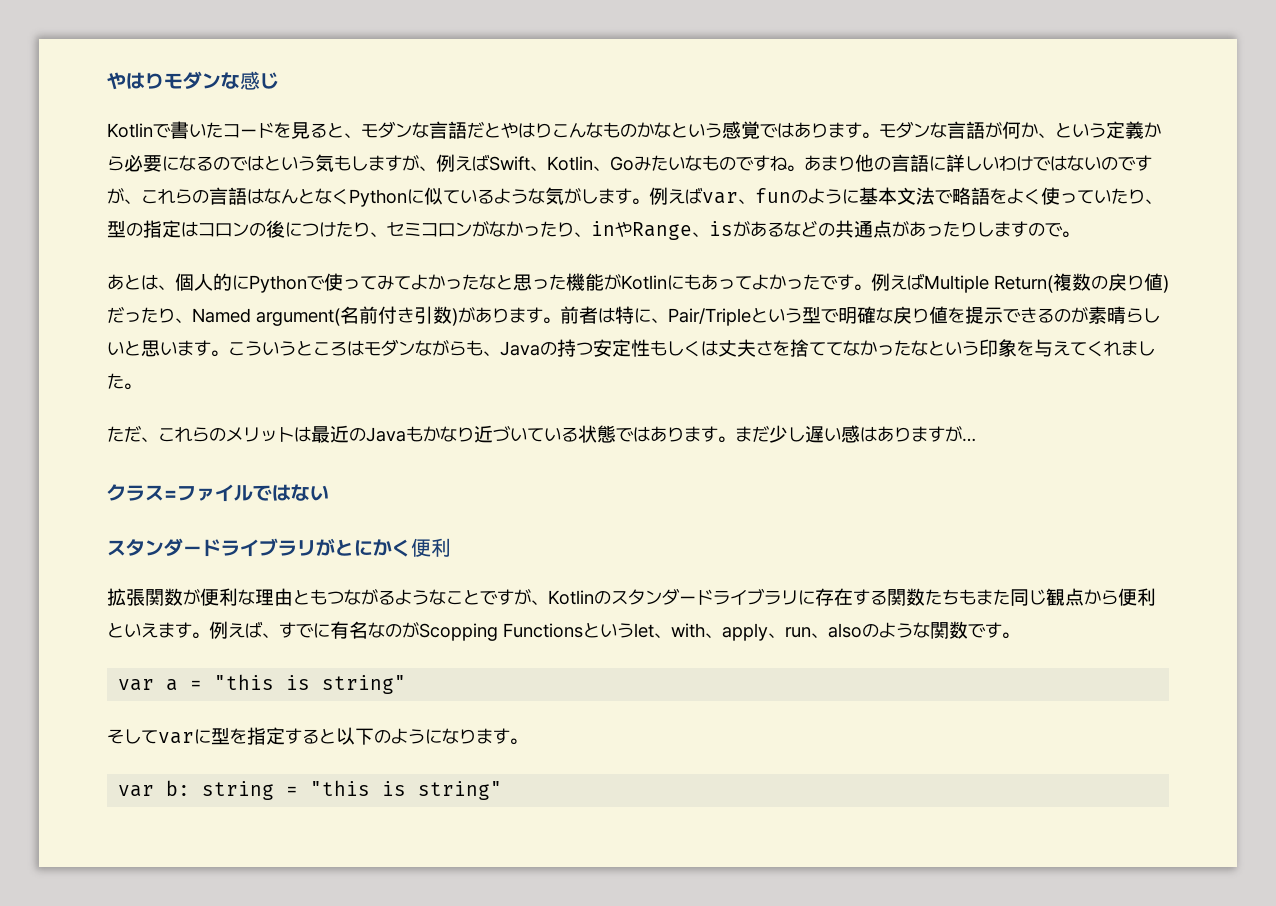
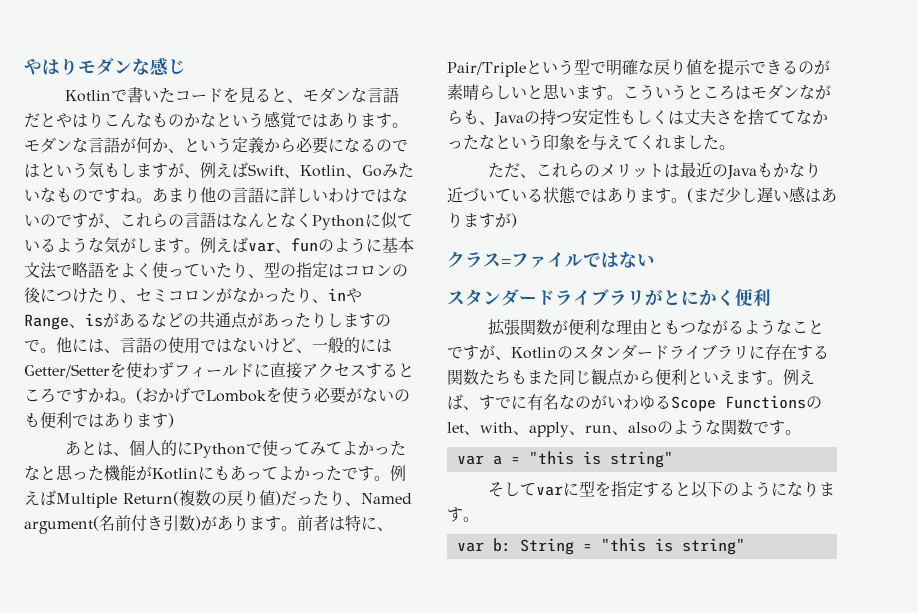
(1079, 234) none -> [56,337,392,354] [24,362,414,379] [24,387,410,404] [24,412,174,429] 他には、言語の使用ではないけど、一般的にはGetter/Setterを使わずフィールドに直接アクセスするところですかね。(おかげでLombokを使う必要がないのも便利ではあります)
(735, 439) none -> [687,188,693,203] (
[962,438,976,442] … -> [511,213,517,228] )
[419,622,634,641] Scopping Functionsという -> [607,395,822,412] いわゆるScope Functionsの
[202,781,275,800] string -> [519,538,574,555] String

